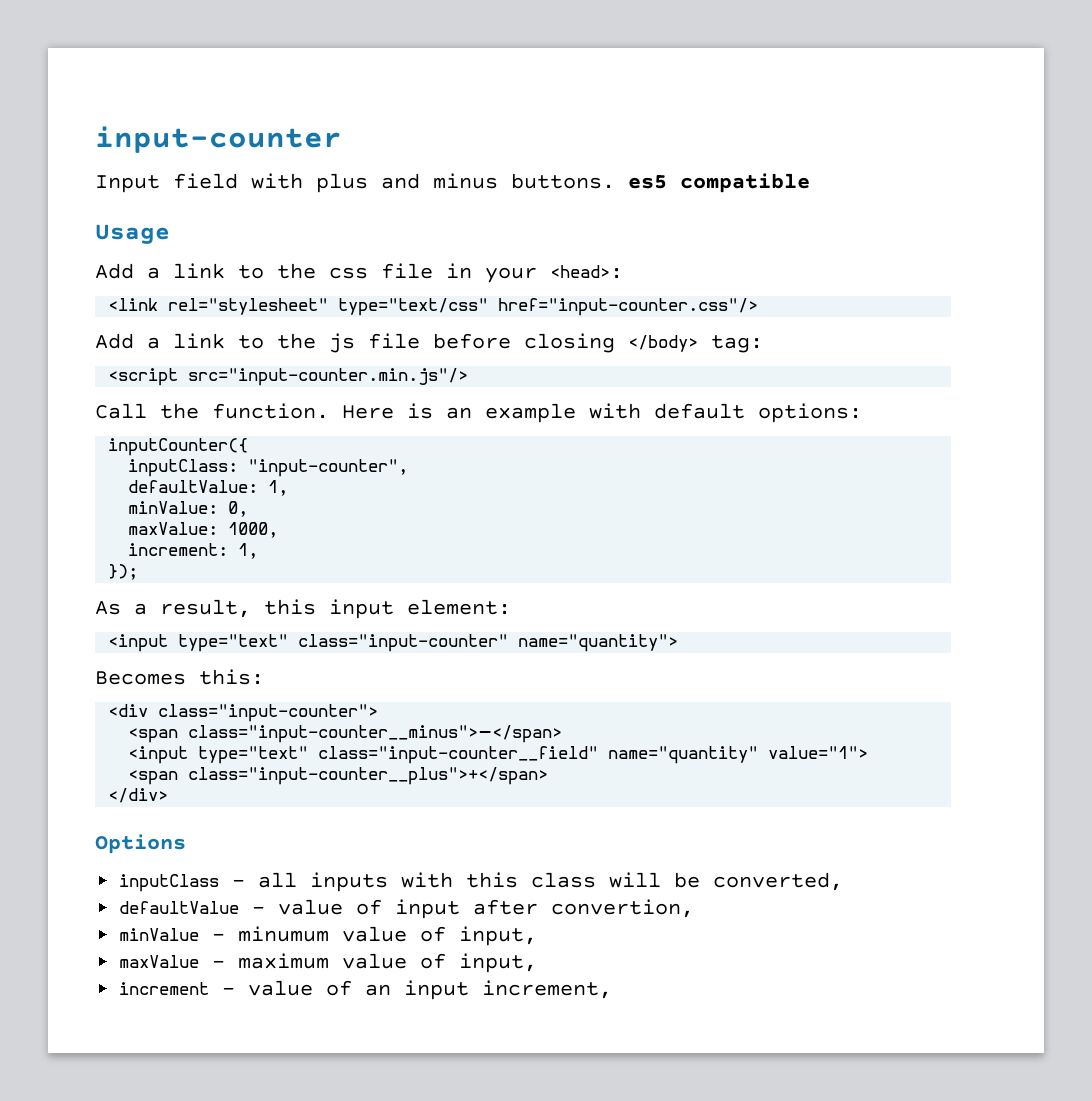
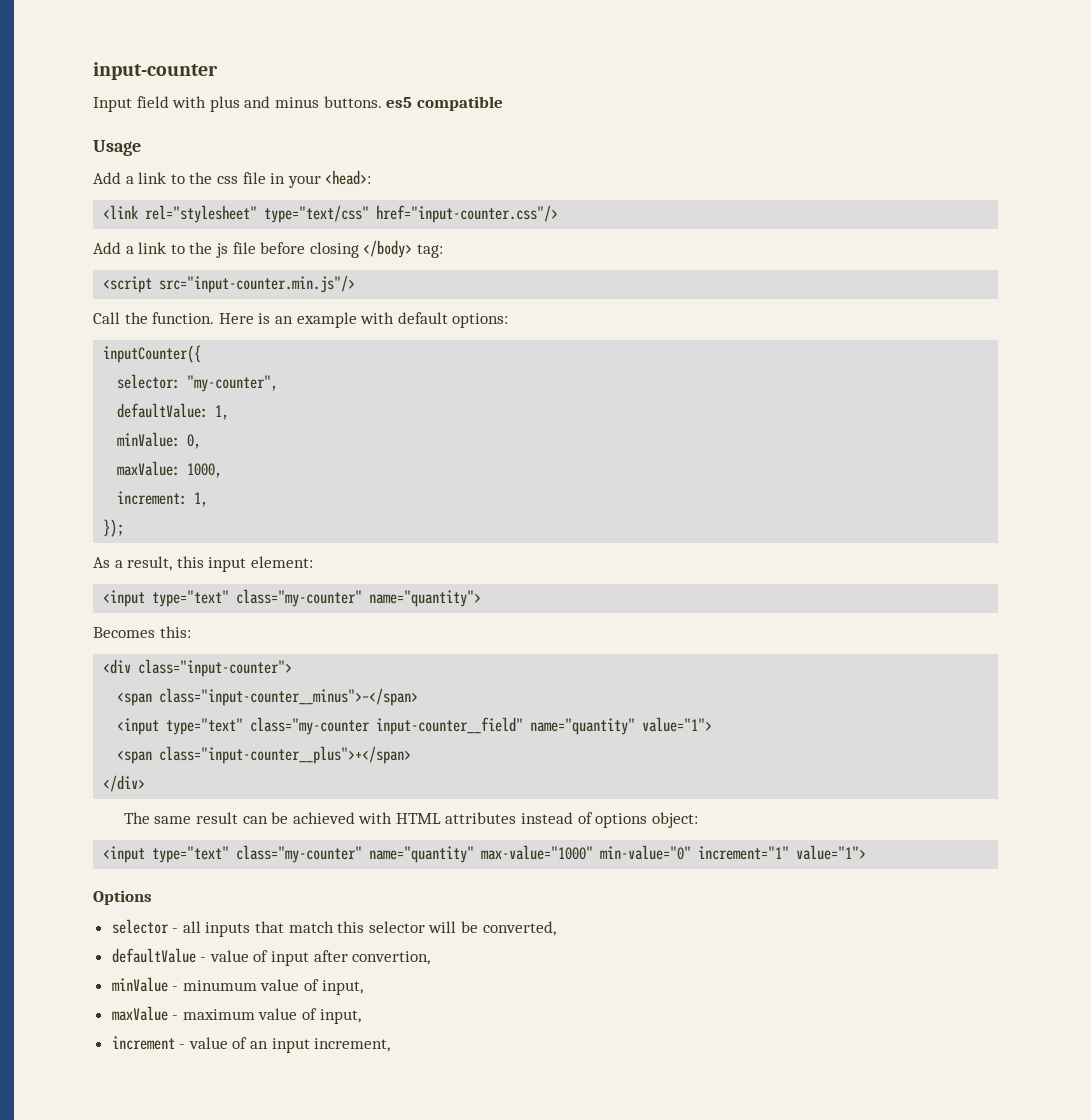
[128,459,409,477] inputClass: "input-counter", -> [117,374,279,392] selector: "my-counter",
[298,634,509,652] class="input-counter" -> [236,589,363,607] class="my-counter"
[318,746,599,764] class="input-counter__field" -> [250,717,524,735] class="my-counter input-counter__field"
(169, 795) none -> [123,812,698,828] [103,845,867,863] // The same result can be achieved with HTML attributes instead of options object: // <input type="text" class="my-counter" name="quantity" max-value="1000" min-value="0" increment="1" value="1">
[119,874,220,892] inputClass -> [111,919,169,934] selector
[401,872,597,888] with this class -> [255,921,425,933] that match this selector

